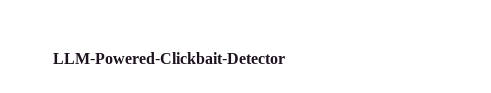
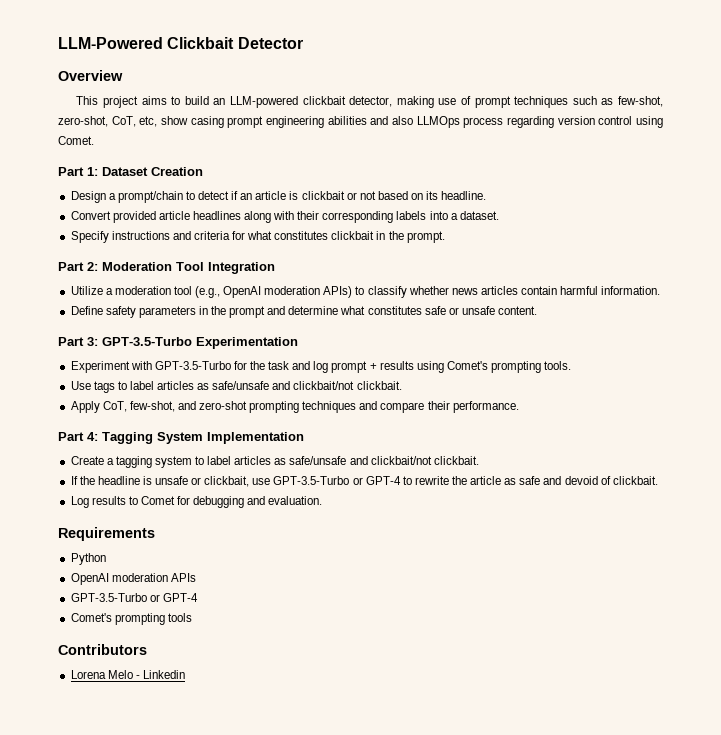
[53,52,285,64] LLM-Powered-Clickbait-Detector -> [58,37,303,49] [58,70,123,81] [76,96,663,108] [58,116,663,128] [58,136,94,145] [58,167,203,176] [70,191,487,203] [70,211,499,223] [70,231,445,243] [58,262,275,274] [70,286,661,298] [70,306,538,318] [58,337,298,349] [70,361,572,373] [70,381,402,393] [70,401,519,413] [58,432,304,444] [70,456,479,468] [70,476,658,487] [70,496,323,508] [58,527,155,541] [70,553,106,565] [70,573,196,585] [70,593,198,602] [70,613,192,625] [58,644,147,655] [70,670,185,679] LLM-Powered Clickbait Detector // Overview // This project aims to build an LLM-powered clickbait detector, making use of prompt techniques such as few-shot, zero-shot, CoT, etc, show casing prompt engineering abilities and also LLMOps process regarding version control using Comet. // Part 1: Dataset Creation // Design a prompt/chain to detect if an article is clickbait or not based on its headline. // Convert provided article headlines along with their corresponding labels into a dataset. // Specify instructions and criteria for what constitutes clickbait in the prompt. // Part 2: Moderation Tool Integration // Utilize a moderation tool (e.g., OpenAI moderation APIs) to classify whether news articles contain harmful information. // Define safety parameters in the prompt and determine what constitutes safe or unsafe content. // Part 3: GPT-3.5-Turbo Experimentation // Experiment with GPT-3.5-Turbo for the task and log prompt + results using Comet's prompting tools. // Use tags to label articles as safe/unsafe and clickbait/not clickbait. // Apply CoT, few-shot, and zero-shot prompting techniques and compare their performance. // Part 4: Tagging System Implementation // Create a tagging system to label articles as safe/unsafe and clickbait/not clickbait. // If the headline is unsafe or clickbait, use GPT-3.5-Turbo or GPT-4 to rewrite the article as safe and devoid of clickbait. // Log results to Comet for debugging and evaluation. // Requirements // Python // OpenAI moderation APIs // GPT-3.5-Turbo or GPT-4 // Comet's prompting tools // Contributors // Lorena Melo - Linkedin

